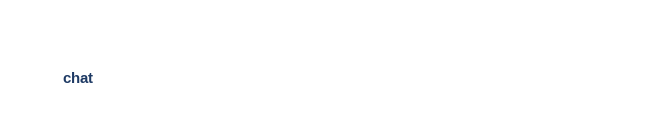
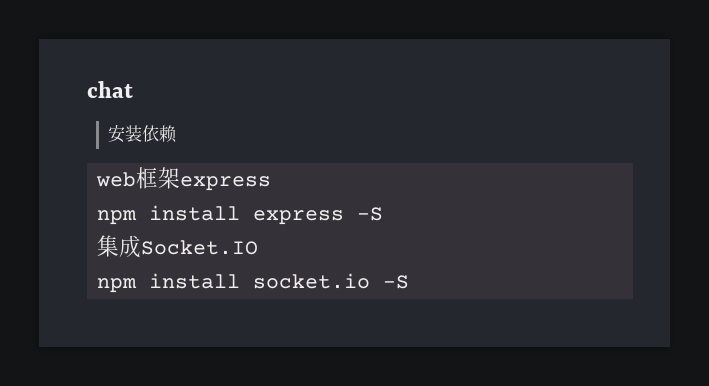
(93, 77) none -> [108,125,178,143] [96,167,272,191] [97,205,384,225] [97,235,259,258] [97,273,410,293] // 安装依赖 // web框架express // npm install express -S // 集成Socket.IO // npm install socket.io -S

